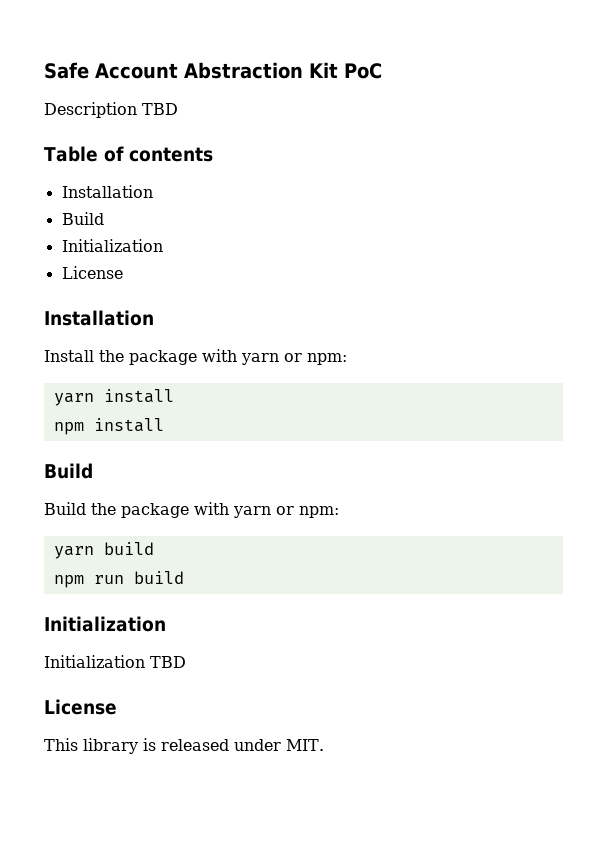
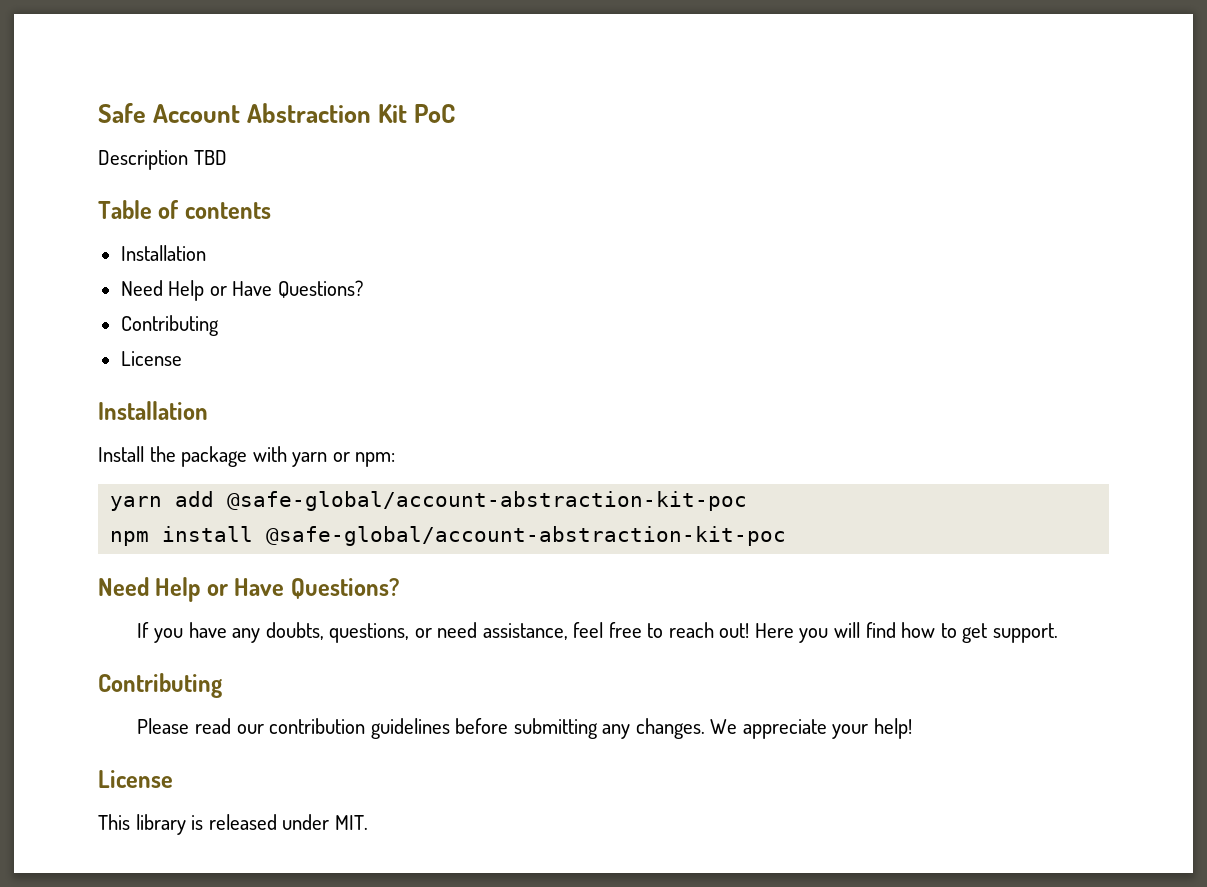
[61,212,104,225] [61,239,163,252] Build // Initialization -> [120,280,363,301] [120,315,219,336] Need Help or Have Questions? // Contributing
[103,389,174,403] install -> [175,491,748,511] add @safe-global/account-abstraction-kit-poc
[44,463,93,479] [44,502,339,518] [53,542,154,559] [53,571,184,588] [44,616,166,632] [44,655,186,668] // Build // Build the package with yarn or npm: // yarn build // npm run build // Initialization // Initialization TBD -> [266,526,787,546] [98,577,399,602] [137,622,1058,643] [98,673,222,698] [137,718,912,739] @safe-global/account-abstraction-kit-poc // Need Help or Have Questions? // If you have any doubts, questions, or need assistance, feel free to reach out! Here you will find how to get support. // Contributing // Please read our contribution guidelines before submitting any changes. We appreciate your help!

